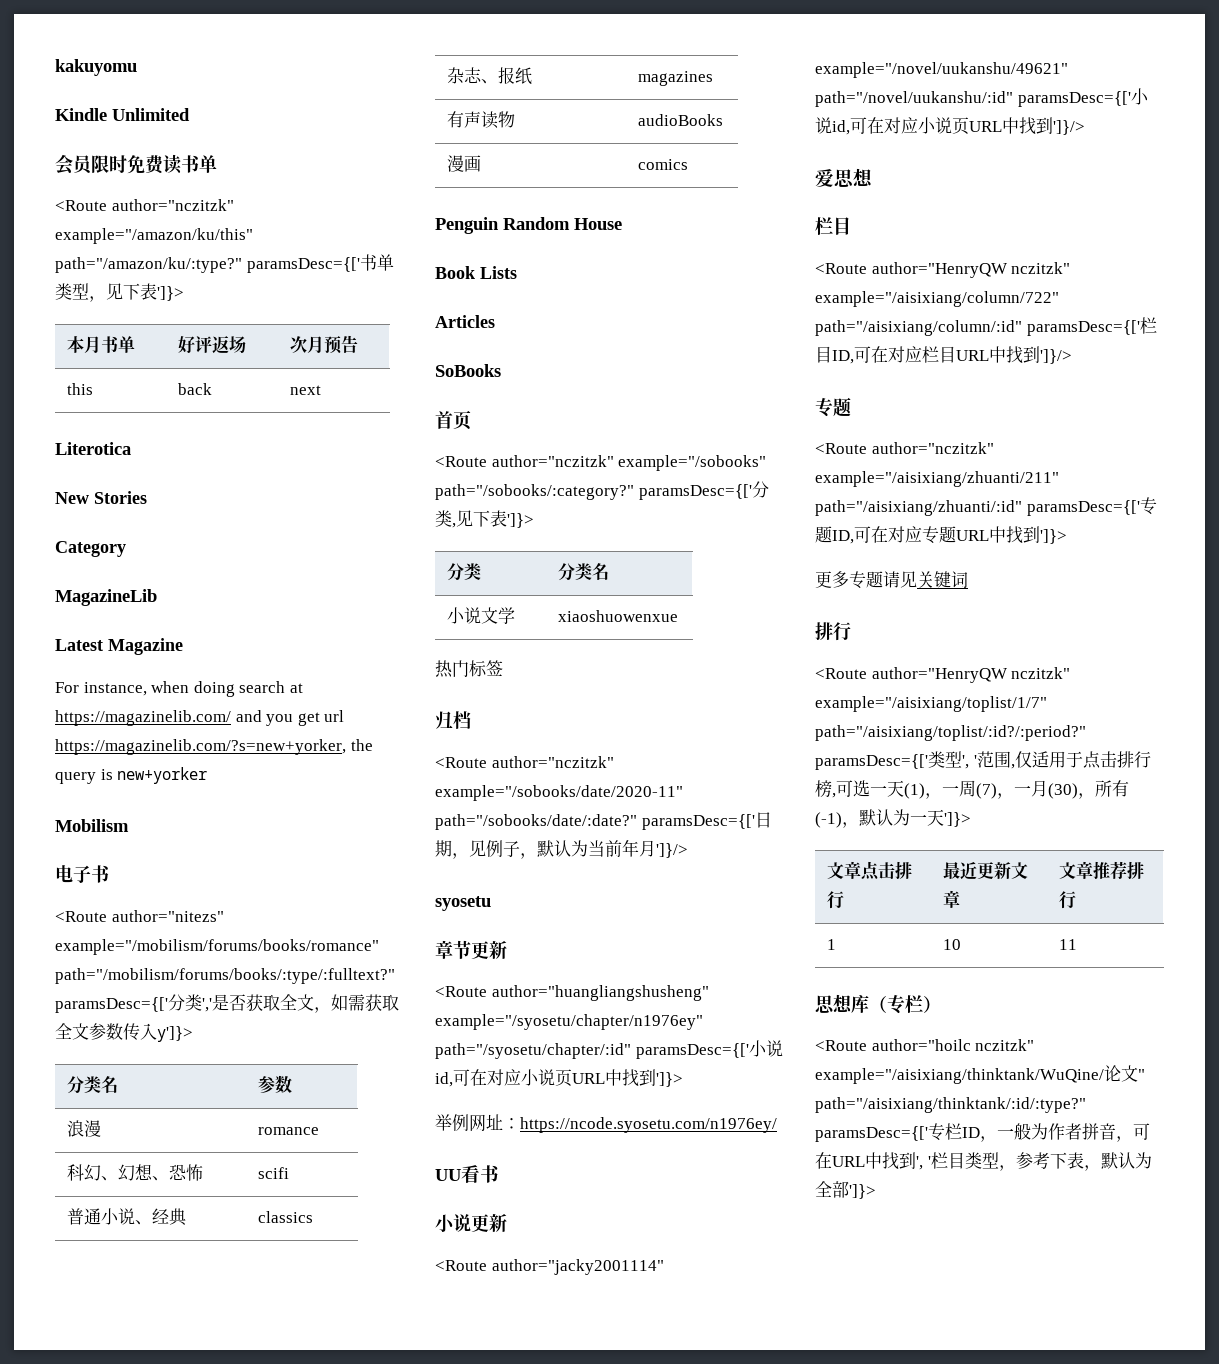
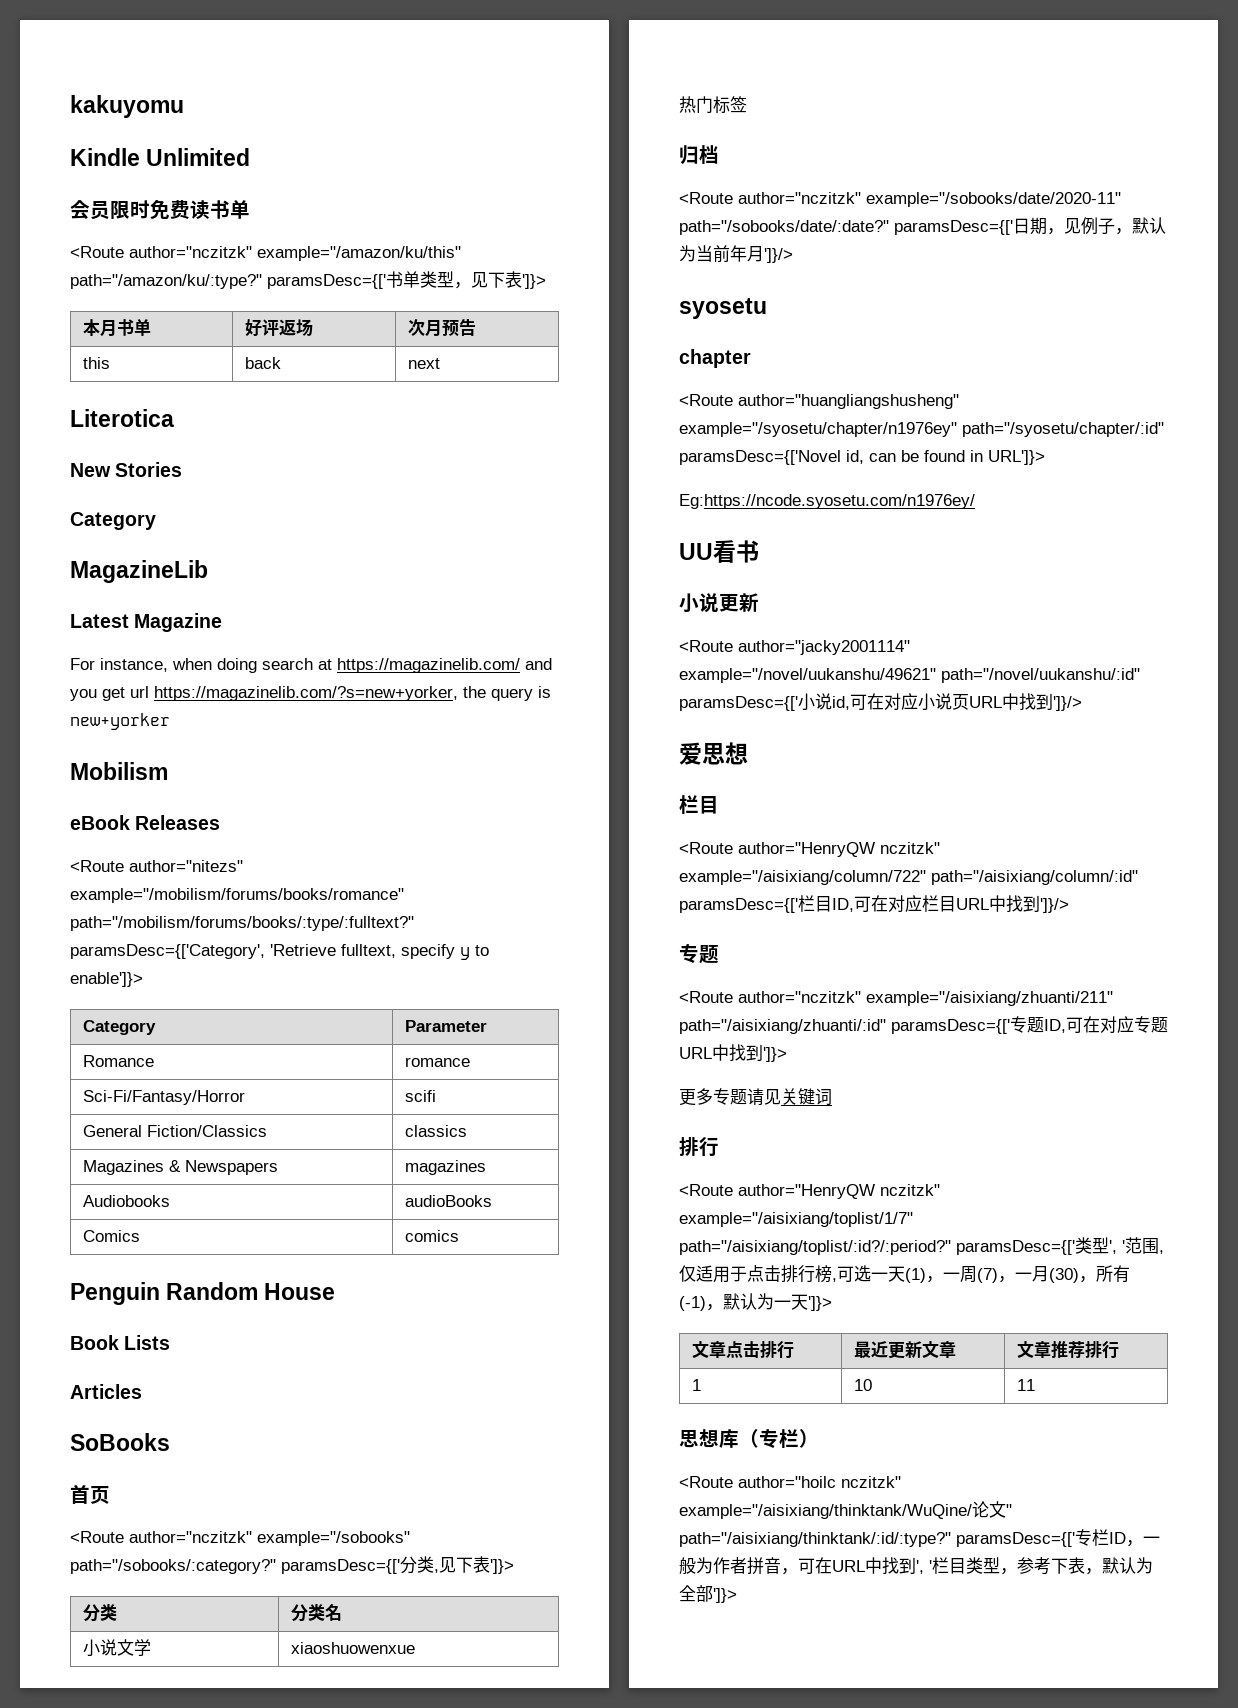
[55,865,110,883] 电子书 -> [70,815,221,830] eBook Releases
[55,994,399,1013] [55,1023,193,1042] [67,1076,119,1094] [258,1075,293,1094] [67,1120,102,1137] [258,1127,320,1135] [67,1164,204,1181] [258,1167,290,1179] [67,1208,188,1226] [258,1211,314,1223] [447,67,533,85] paramsDesc={['分类','是否获取全文，如需获取全文参数传入y']}> // 分类名 | 参数 // 浪漫 | romance // 科幻、幻想、恐怖 | scifi // 普通小说、经典 | classics // 杂志、报纸 -> [70,944,489,960] [70,972,143,987] [83,1020,157,1035] [405,1020,488,1032] [83,1055,155,1067] [405,1057,471,1067] [83,1090,246,1105] [405,1090,437,1102] [83,1125,268,1137] [405,1125,468,1137] [83,1160,279,1175] paramsDesc={['Category', 'Retrieve fulltext, specify y to enable']}> // Category | Parameter // Romance | romance // Sci-Fi/Fantasy/Horror | scifi // General Fiction/Classics | classics // Magazines & Newspapers
[447,111,516,129] 有声读物 -> [83,1195,171,1207] Audiobooks
[447,155,482,172] 漫画 -> [83,1230,141,1242] Comics
[435,940,507,959] 章节更新 -> [679,349,751,368] chapter
[635,1040,783,1059] [435,1069,683,1087] [435,1114,777,1133] paramsDesc={['小说id,可在对应小说页URL中找到']}> // 举例网址：https://ncode.syosetu.com/n1976ey/ -> [679,450,1045,465] [679,494,975,509] paramsDesc={['Novel id, can be found in URL']}> // Eg:https://ncode.syosetu.com/n1976ey/

